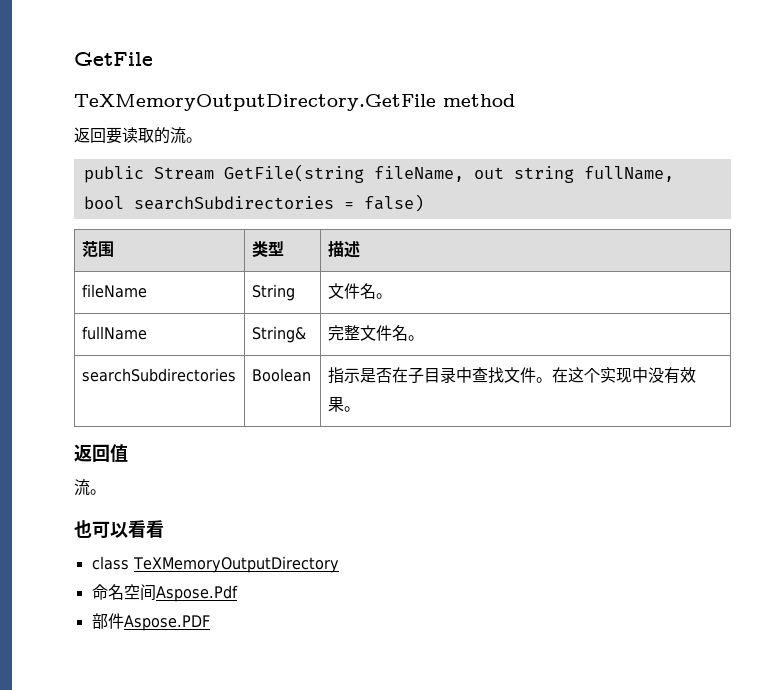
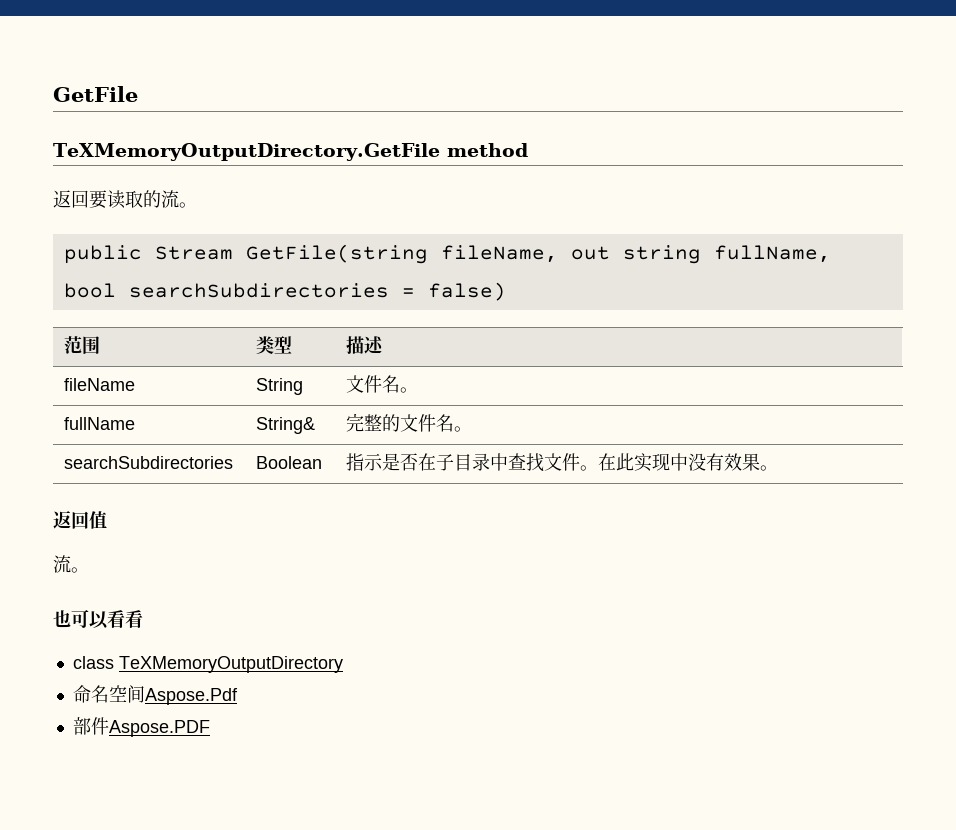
(360, 333) none -> [382,414,401,432] 的
[567,367,600,383] 这个 -> [616,453,635,471] 此

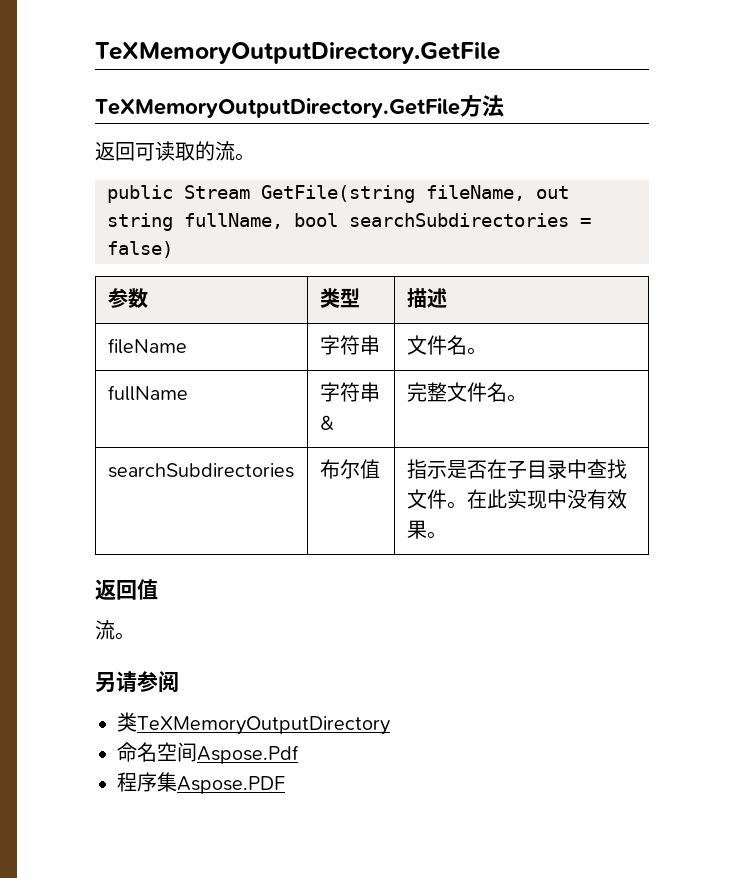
[53,86,138,102] [53,143,528,161] [53,190,107,209] GetFile // TeXMemoryOutputDirectory.GetFile method // 返回要 -> [95,42,500,64] [95,95,504,118] [95,142,155,161] TeXMemoryOutputDirectory.GetFile // TeXMemoryOutputDirectory.GetFile方法 // 返回可
[64,336,101,354] 范围 -> [107,288,148,308] 参数
[256,378,304,395] String -> [319,335,380,355] 字符串
[256,417,316,434] String& -> [319,382,380,402] [319,415,334,430] 字符串&
[382,414,401,432] 的 -> (447, 392) none
[256,456,323,469] Boolean -> [319,459,380,479] 布尔值
[53,609,143,629] [72,656,114,669] 也可以看看 // class -> [95,671,179,693] [117,712,137,732] 另请参阅 // 类
[72,717,109,735] 部件 -> [117,772,177,792] 程序集

